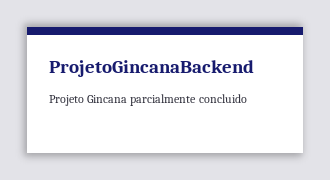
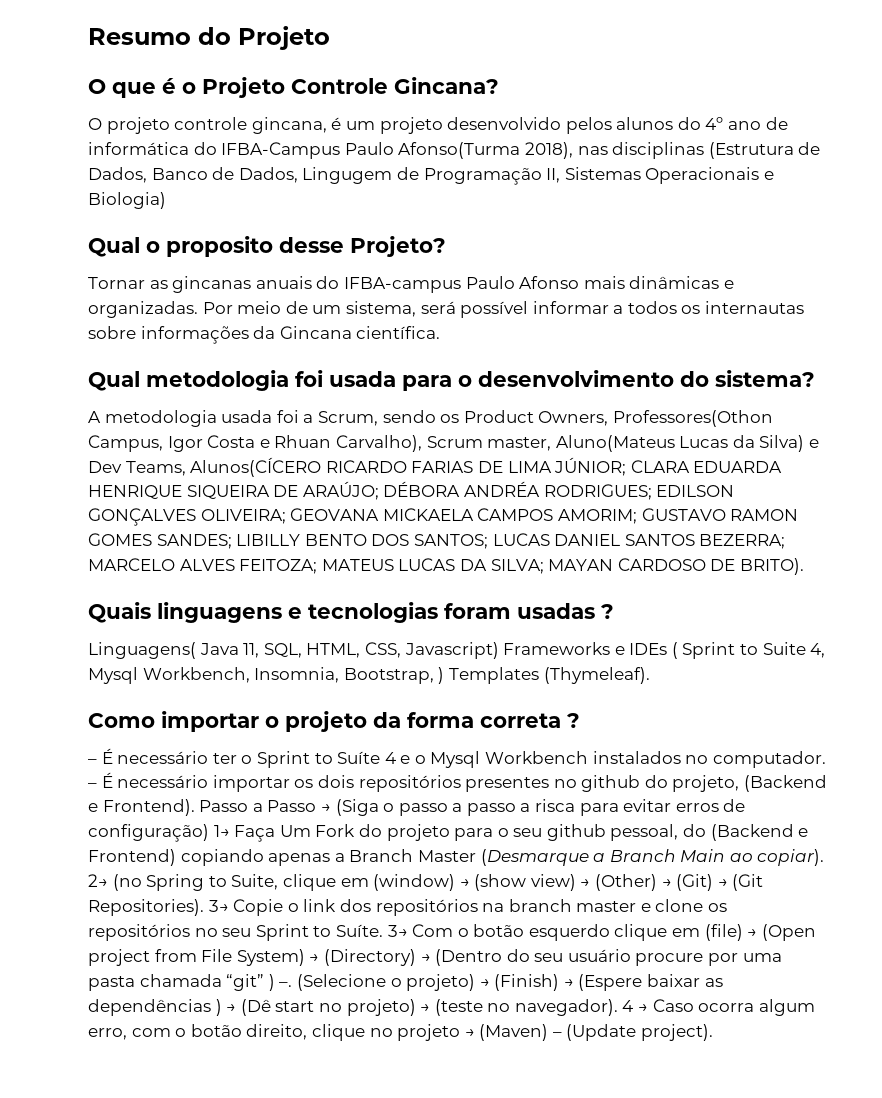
[49,60,254,77] [49,94,247,106] ProjetoGincanaBackend // Projeto Gincana parcialmente concluido -> [88,26,330,50] [88,77,499,98] [88,117,788,134] [88,142,821,159] [88,167,774,185] [88,192,166,209] [88,236,446,257] [88,276,734,293] [88,301,805,318] [88,326,441,344] [88,370,815,391] [88,410,773,427] [88,435,820,452] [88,457,783,477] [88,481,735,500] [88,508,799,526] [88,533,786,549] [88,558,804,575] [88,602,614,623] [88,642,826,659] [88,667,650,684] [88,711,580,732] [88,748,826,768] [88,772,828,792] [88,799,746,816] [88,824,809,842] [88,849,825,866] [88,874,764,891] [88,899,728,916] [88,924,816,941] [88,949,782,966] [88,974,723,991] [88,999,815,1016] [88,1024,714,1041] Resumo do Projeto // O que é o Projeto Controle Gincana? // O projeto controle gincana, é um projeto desenvolvido pelos alunos do 4º ano de informática do IFBA-Campus Paulo Afonso(Turma 2018), nas disciplinas (Estrutura de Dados, Banco de Dados, Lingugem de Programação II, Sistemas Operacionais e Biologia) // Qual o proposito desse Projeto? // Tornar as gincanas anuais do IFBA-campus Paulo Afonso mais dinâmicas e organizadas. Por meio de um sistema, será possível informar a todos os internautas sobre informações da Gincana científica. // Qual metodologia foi usada para o desenvolvimento do sistema? // A metodologia usada foi a Scrum, sendo os Product Owners, Professores(Othon Campus, Igor Costa e Rhuan Carvalho), Scrum master, Aluno(Mateus Lucas da Silva) e Dev Teams, Alunos(CÍCERO RICARDO FARIAS DE LIMA JÚNIOR; CLARA EDUARDA HENRIQUE SIQUEIRA DE ARAÚJO; DÉBORA ANDRÉA RODRIGUES; EDILSON GONÇALVES OLIVEIRA; GEOVANA MICKAELA CAMPOS AMORIM; GUSTAVO RAMON GOMES SANDES; LIBILLY BENTO DOS SANTOS; LUCAS DANIEL SANTOS BEZERRA; MARCELO ALVES FEITOZA; MATEUS LUCAS DA SILVA; MAYAN CARDOSO DE BRITO). // Quais linguagens e tecnologias foram usadas ? // Linguagens( Java 11, SQL, HTML, CSS, Javascript) Frameworks e IDEs ( Sprint to Suite 4, Mysql Workbench, Insomnia, Bootstrap, ) Templates (Thymeleaf). // Como importar o projeto da forma correta ? // – É necessário ter o Sprint to Suíte 4 e o Mysql Workbench instalados no computador. – É necessário importar os dois repositórios presentes no github do projeto, (Backend e Frontend). Passo a Passo → (Siga o passo a passo a risca para evitar erros de configuração) 1→ Faça Um Fork do projeto para o seu github pessoal, do (Backend e Frontend) copiando apenas a Branch Master (Desmarque a Branch Main ao copiar). 2→ (no Spring to Suite, clique em (window) → (show view) → (Other) → (Git) → (Git Repositories). 3→ Copie o link dos repositórios na branch master e clone os repositórios no seu Sprint to Suíte. 3→ Com o botão esquerdo clique em (file) → (Open project from File System) → (Directory) → (Dentro do seu usuário procure por uma pasta chamada “git” ) –. (Selecione o projeto) → (Finish) → (Espere baixar as dependências ) → (Dê start no projeto) → (teste no navegador). 4 → Caso ocorra algum erro, com o botão direito, clique no projeto → (Maven) – (Update project).

